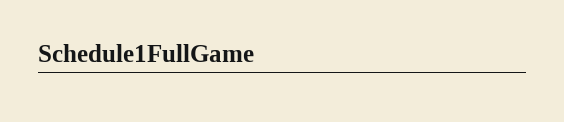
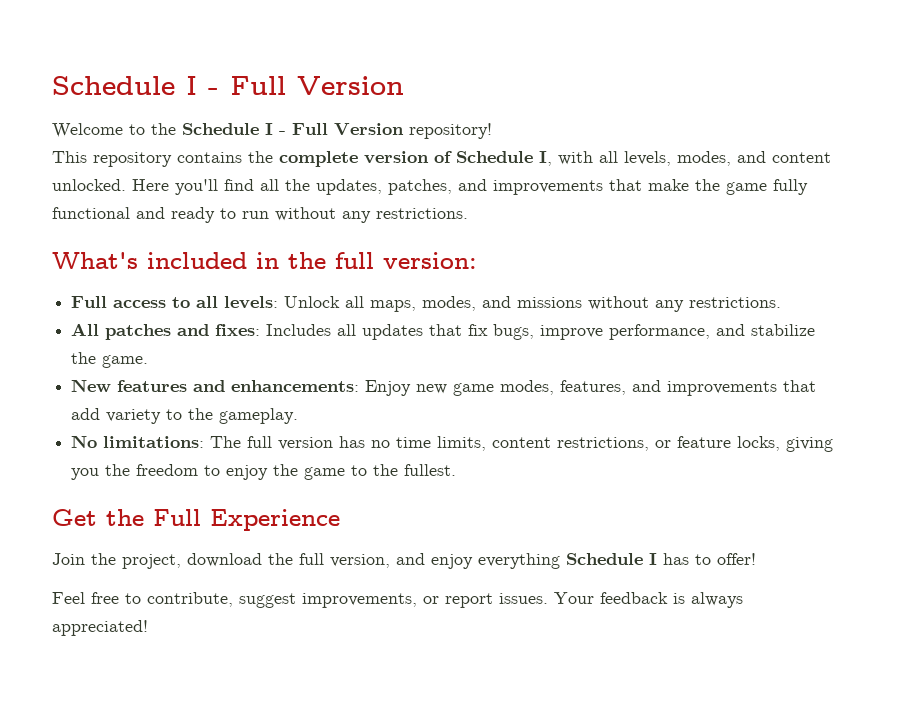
[38,44,254,62] Schedule1FullGame -> [52,76,404,95] [52,123,492,139] [52,151,831,167] [52,179,808,195] [52,207,468,223] [52,252,477,269] [71,296,782,312] [71,323,816,340] [71,352,149,368] [71,379,817,396] [71,408,299,424] [71,435,834,452] [71,464,457,480] [52,509,340,531] [52,553,756,569] [52,592,743,608] [52,620,148,636] Schedule I - Full Version // Welcome to the Schedule I - Full Version repository! // This repository contains the complete version of Schedule I, with all levels, modes, and content unlocked. Here you'll find all the updates, patches, and improvements that make the game fully functional and ready to run without any restrictions. // What's included in the full version: // Full access to all levels: Unlock all maps, modes, and missions without any restrictions. // All patches and fixes: Includes all updates that fix bugs, improve performance, and stabilize the game. // New features and enhancements: Enjoy new game modes, features, and improvements that add variety to the gameplay. // No limitations: The full version has no time limits, content restrictions, or feature locks, giving you the freedom to enjoy the game to the fullest. // Get the Full Experience // Join the project, download the full version, and enjoy everything Schedule I has to offer! // Feel free to contribute, suggest improvements, or report issues. Your feedback is always appreciated!

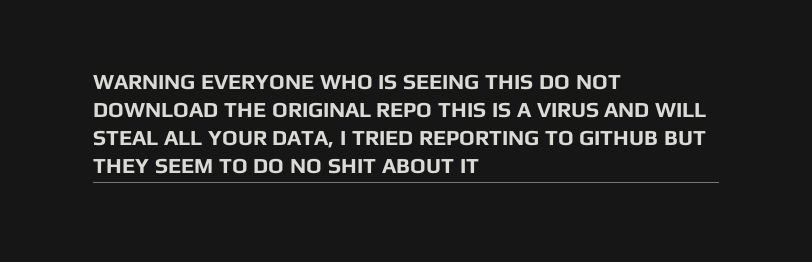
[52,76,404,95] [52,123,492,139] [52,151,831,167] [52,179,808,195] [52,207,468,223] [52,252,477,269] [71,296,782,312] [71,323,816,340] [71,352,149,368] [71,379,817,396] [71,408,299,424] [71,435,834,452] [71,464,457,480] [52,509,340,531] [52,553,756,569] [52,592,743,608] [52,620,148,636] Schedule I - Full Version // Welcome to the Schedule I - Full Version repository! // This repository contains the complete version of Schedule I, with all levels, modes, and content unlocked. Here you'll find all the updates, patches, and improvements that make the game fully functional and ready to run without any restrictions. // What's included in the full version: // Full access to all levels: Unlock all maps, modes, and missions without any restrictions. // All patches and fixes: Includes all updates that fix bugs, improve performance, and stabilize the game. // New features and enhancements: Enjoy new game modes, features, and improvements that add variety to the gameplay. // No limitations: The full version has no time limits, content restrictions, or feature locks, giving you the freedom to enjoy the game to the fullest. // Get the Full Experience // Join the project, download the full version, and enjoy everything Schedule I has to offer! // Feel free to contribute, suggest improvements, or report issues. Your feedback is always appreciated! -> [93,74,621,90] [93,102,707,118] [93,130,707,148] [93,158,479,174] WARNING EVERYONE WHO IS SEEING THIS DO NOT DOWNLOAD THE ORIGINAL REPO THIS IS A VIRUS AND WILL STEAL ALL YOUR DATA, I TRIED REPORTING TO GITHUB BUT THEY SEEM TO DO NO SHIT ABOUT IT

